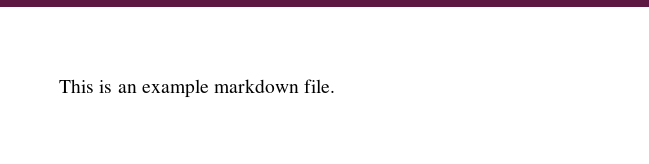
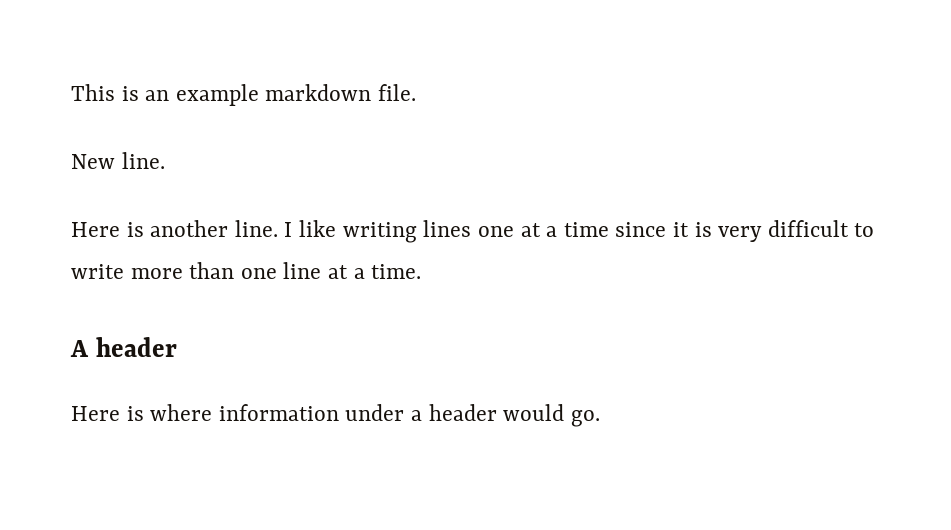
(336, 86) none -> [71,152,165,169] [71,220,875,243] [71,262,422,279] [70,337,177,357] [71,404,600,427] // New line. // Here is another line. I like writing lines one at a time since it is very difficult to write more than one line at a time. // A header // Here is where information under a header would go.

